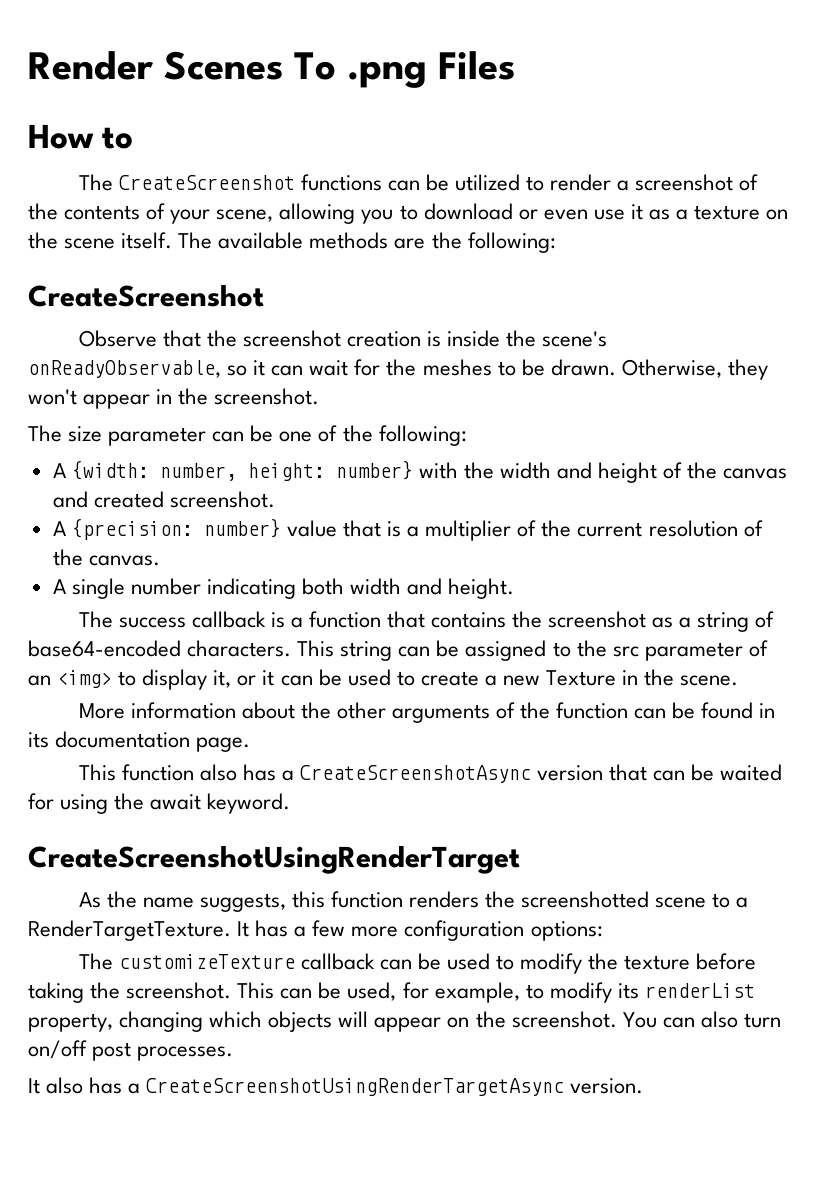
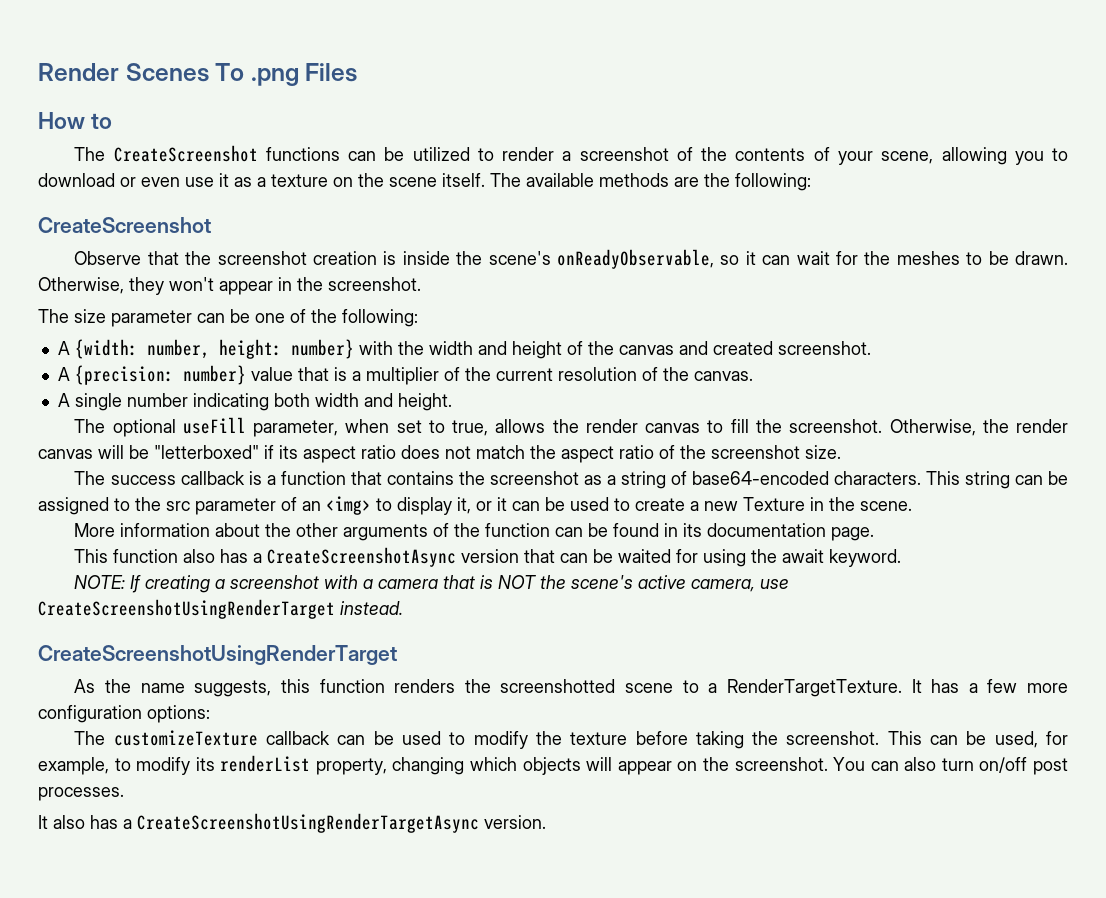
(515, 588) none -> [74,417,1068,437] [38,445,841,463] // The optional useFill parameter, when set to true, allows the render canvas to fill the screenshot. Otherwise, the render canvas will be "letterboxed" if its aspect ratio does not match the aspect ratio of the screenshot size.
(291, 803) none -> [74,575,790,593] [38,599,403,619] // NOTE: If creating a screenshot with a camera that is NOT the scene's active camera, use CreateScreenshotUsingRenderTarget instead.

